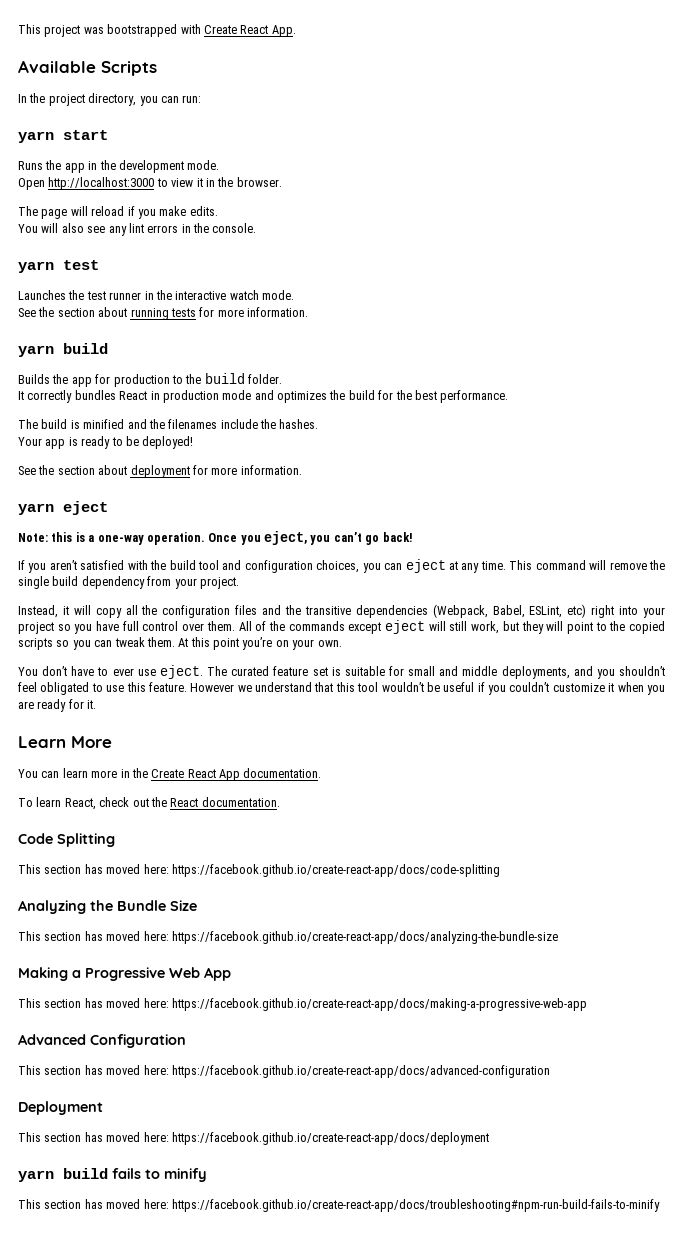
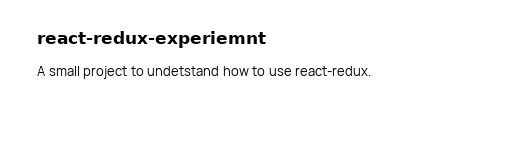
[18,24,296,37] [18,60,157,76] [18,93,202,106] [18,130,108,143] [18,160,220,173] [18,177,282,190] [18,206,218,219] [18,223,257,236] [18,260,99,273] [18,290,294,300] [18,307,308,320] [18,343,108,357] [18,373,282,387] [18,390,509,403] [18,419,319,429] [18,436,194,449] [18,465,302,478] [18,501,108,515] [18,531,413,545] [18,559,666,573] [18,576,239,589] [18,604,666,618] [18,620,665,634] [18,637,342,650] [18,665,665,679] [18,682,666,695] [18,699,97,712] [18,736,112,748] [18,768,322,781] [18,797,280,810] [18,833,115,847] [18,864,500,877] [18,900,197,914] [18,931,558,944] [18,967,231,981] [18,998,587,1011] [18,1034,186,1048] [18,1065,550,1078] [18,1101,103,1115] [18,1132,489,1145] [18,1168,207,1182] [18,1199,660,1212] This project was bootstrapped with Create React App. // Available Scripts // In the project directory, you can run: // yarn start // Runs the app in the development mode. // Open http://localhost:3000 to view it in the browser. // The page will reload if you make edits. // You will also see any lint errors in the console. // yarn test // Launches the test runner in the interactive watch mode. // See the section about running tests for more information. // yarn build // Builds the app for production to the build folder. // It correctly bundles React in production mode and optimizes the build for the best performance. // The build is minified and the filenames include the hashes. // Your app is ready to be deployed! // See the section about deployment for more information. // yarn eject // Note: this is a one-way operation. Once you eject, you can’t go back! // If you aren’t satisfied with the build tool and configuration choices, you can eject at any time. This command will remove the single build dependency from your project. // Instead, it will copy all the configuration files and the transitive dependencies (Webpack, Babel, ESLint, etc) right into your project so you have full control over them. All of the commands except eject will still work, but they will point to the copied scripts so you can tweak them. At this point you’re on your own. // You don’t have to ever use eject. The curated feature set is suitable for small and middle deployments, and you shouldn’t feel obligated to use this feature. However we understand that this tool wouldn’t be useful if you couldn’t customize it when you are ready for it. // Learn More // You can learn more in the Create React App documentation. // To learn React, check out the React documentation. // Code Splitting // This section has moved here: https://facebook.github.io/create-react-app/docs/code-splitting // Analyzing the Bundle Size // This section has moved here: https://facebook.github.io/create-react-app/docs/analyzing-the-bundle-size // Making a Progressive Web App // This section has moved here: https://facebook.github.io/create-react-app/docs/making-a-progressive-web-app // Advanced Configuration // This section has moved here: https://facebook.github.io/create-react-app/docs/advanced-configuration // Deployment // This section has moved here: https://facebook.github.io/create-react-app/docs/deployment // yarn build fails to minify // This section has moved here: https://facebook.github.io/create-react-app/docs/troubleshooting#npm-run-build-fails-to-minify -> [37,31,266,48] [37,66,372,79] react-redux-experiemnt // A small project to undetstand how to use react-redux.

